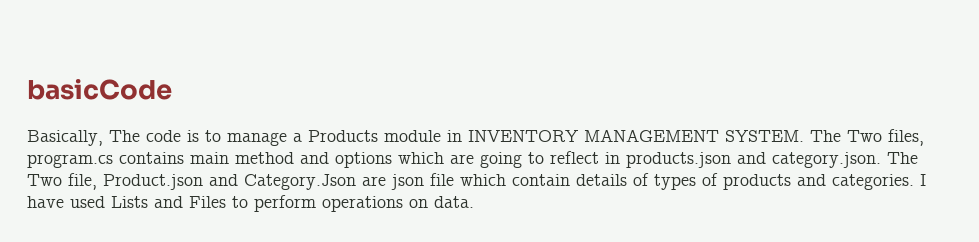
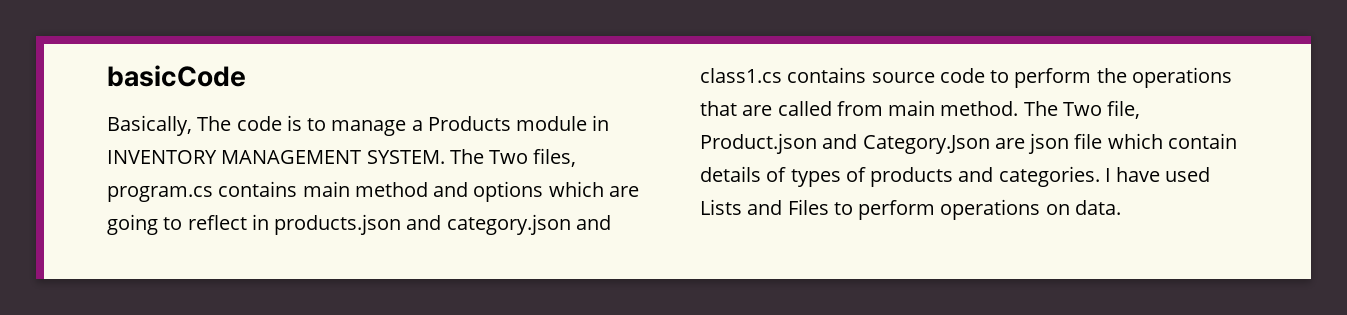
[772,152,881,168] category.json. -> [446,214,611,235] [700,67,1232,88] [700,100,1019,116] category.json and class1.cs contains source code to perform the operations that are called from main method.

